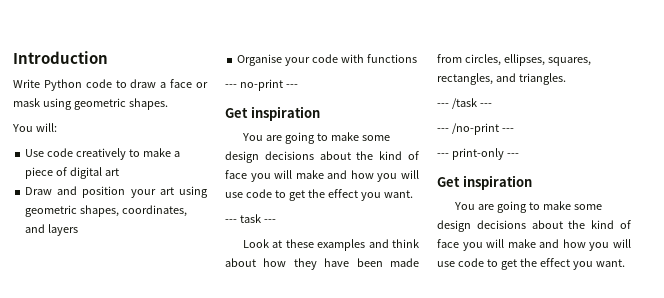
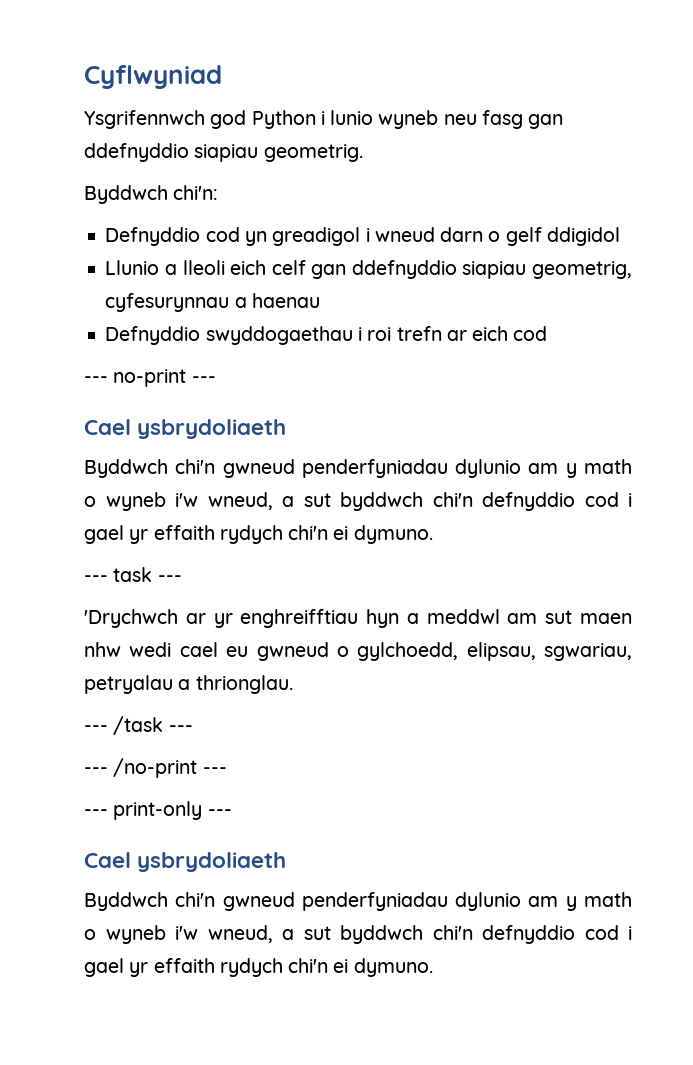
[13,51,108,64] [13,79,209,91] [13,98,168,110] [12,123,57,132] [25,148,180,160] [25,167,120,179] [25,186,209,198] [25,205,188,217] [25,224,79,236] [237,54,417,66] [225,79,298,91] [225,106,320,121] [242,132,390,144] [225,151,419,163] [225,170,419,182] [225,189,413,201] [225,214,276,223] [243,239,419,251] [225,258,419,270] [437,54,591,66] [437,73,566,85] Introduction // Write Python code to draw a face or mask using geometric shapes. // You will: // Use code creatively to make a piece of digital art // Draw and position your art using geometric shapes, coordinates, and layers // Organise your code with functions // --- no-print --- // Get inspiration // You are going to make some design decisions about the kind of face you will make and how you will use code to get the effect you want. // --- task --- // Look at these examples and think about how they have been made from circles, ellipses, squares, rectangles, and triangles. -> [84,65,222,89] [84,110,564,129] [84,143,363,162] [84,185,219,204] [105,227,620,246] [105,260,632,279] [105,293,320,312] [105,326,548,345] [84,369,216,387] [84,419,287,439] [84,459,632,478] [84,492,632,511] [84,525,433,544] [84,567,182,582] [84,609,632,628] [84,642,632,661] [84,675,293,694] Cyflwyniad // Ysgrifennwch god Python i lunio wyneb neu fasg gan ddefnyddio siapiau geometrig. // Byddwch chi'n: // Defnyddio cod yn greadigol i wneud darn o gelf ddigidol // Llunio a lleoli eich celf gan ddefnyddio siapiau geometrig, cyfesurynnau a haenau // Defnyddio swyddogaethau i roi trefn ar eich cod // --- no-print --- // Cael ysbrydoliaeth // Byddwch chi'n gwneud penderfyniadau dylunio am y math o wyneb i'w wneud, a sut byddwch chi'n defnyddio cod i gael yr effaith rydych chi'n ei dymuno. // --- task --- // 'Drychwch ar yr enghreifftiau hyn a meddwl am sut maen nhw wedi cael eu gwneud o gylchoedd, elipsau, sgwariau, petryalau a thrionglau.
[437,175,532,190] [454,201,602,213] [437,220,631,232] [437,239,631,251] [437,258,625,270] Get inspiration // You are going to make some design decisions about the kind of face you will make and how you will use code to get the effect you want. -> [84,852,287,872] [84,892,632,911] [84,925,632,944] [84,958,433,977] Cael ysbrydoliaeth // Byddwch chi'n gwneud penderfyniadau dylunio am y math o wyneb i'w wneud, a sut byddwch chi'n defnyddio cod i gael yr effaith rydych chi'n ei dymuno.

